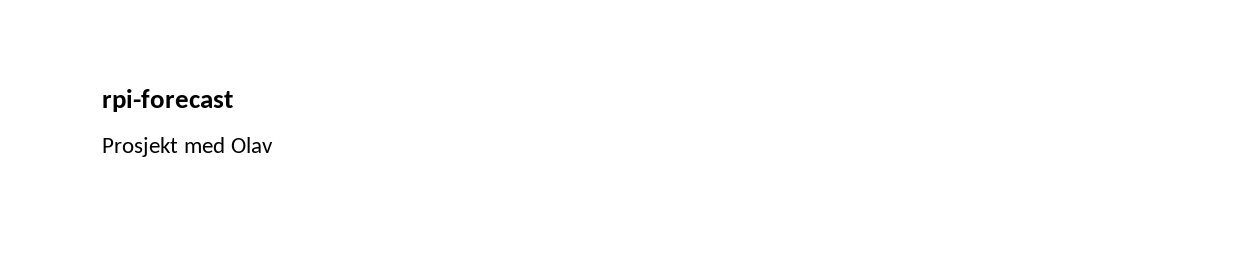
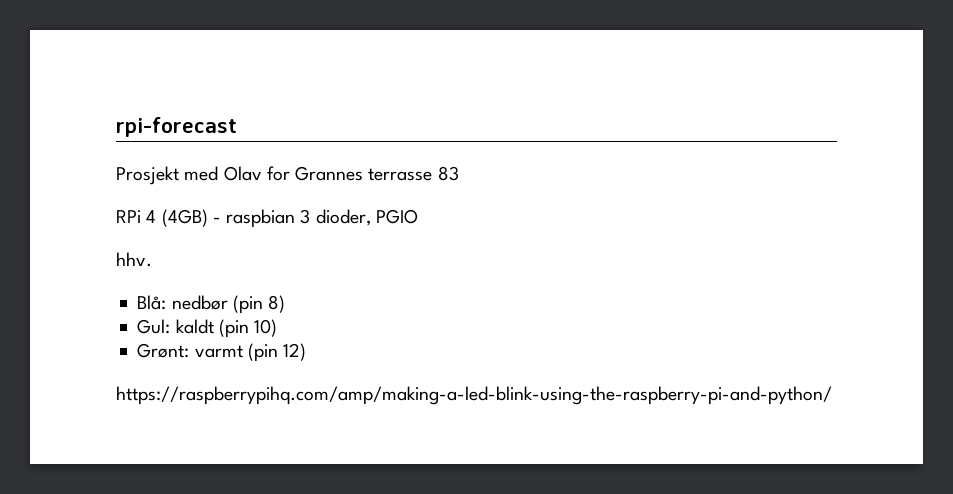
(274, 145) none -> [266,166,459,181] [116,209,418,228] [116,252,152,267] [137,295,286,314] [137,319,278,338] [137,343,307,362] [116,386,832,405] for Grannes terrasse 83 // RPi 4 (4GB) - raspbian 3 dioder, PGIO // hhv. // Blå: nedbør (pin 8) // Gul: kaldt (pin 10) // Grønt: varmt (pin 12) // https://raspberrypihq.com/amp/making-a-led-blink-using-the-raspberry-pi-and-python/

